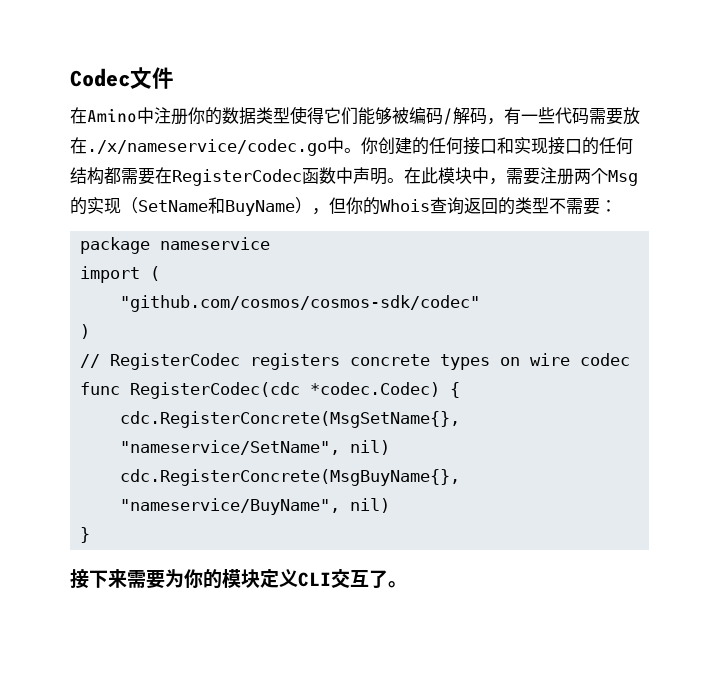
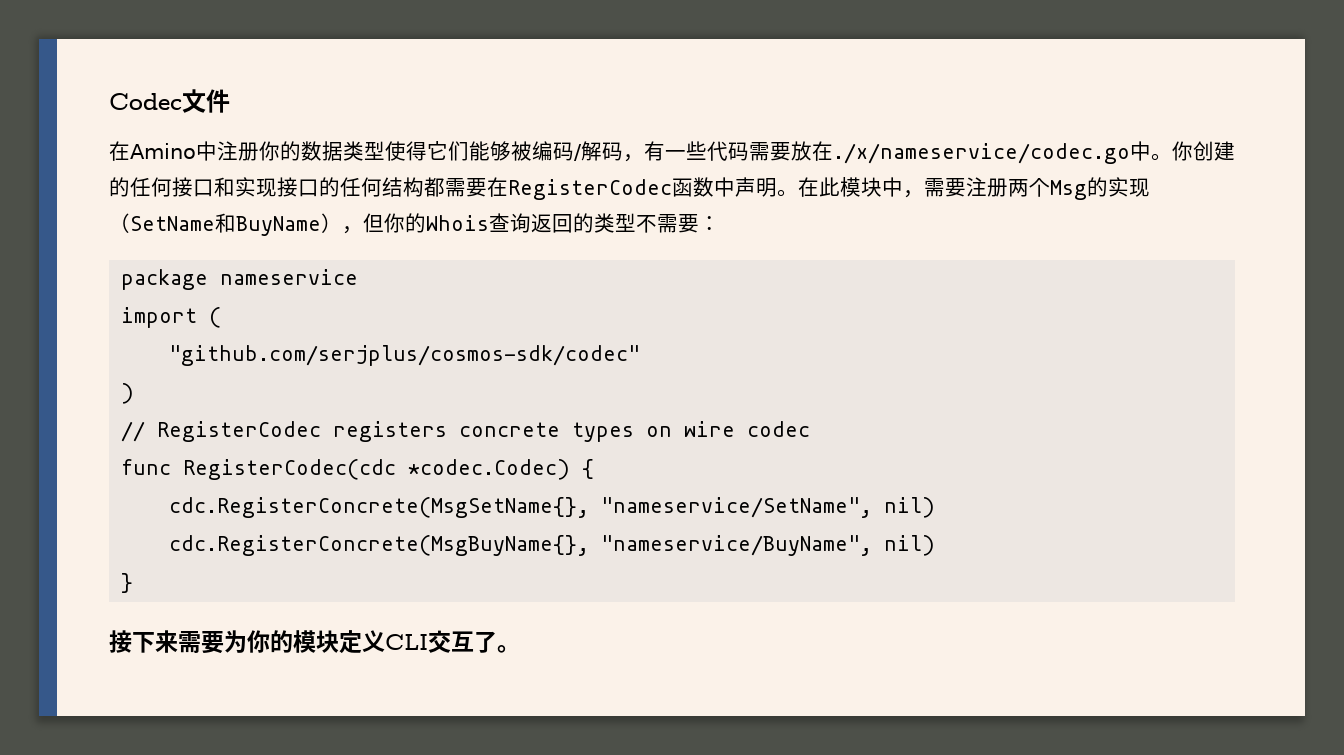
[120,295,481,312] "github.com/cosmos/cosmos-sdk/codec" -> [169,345,641,366] "github.com/serjplus/cosmos-sdk/codec"

